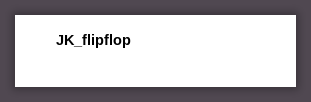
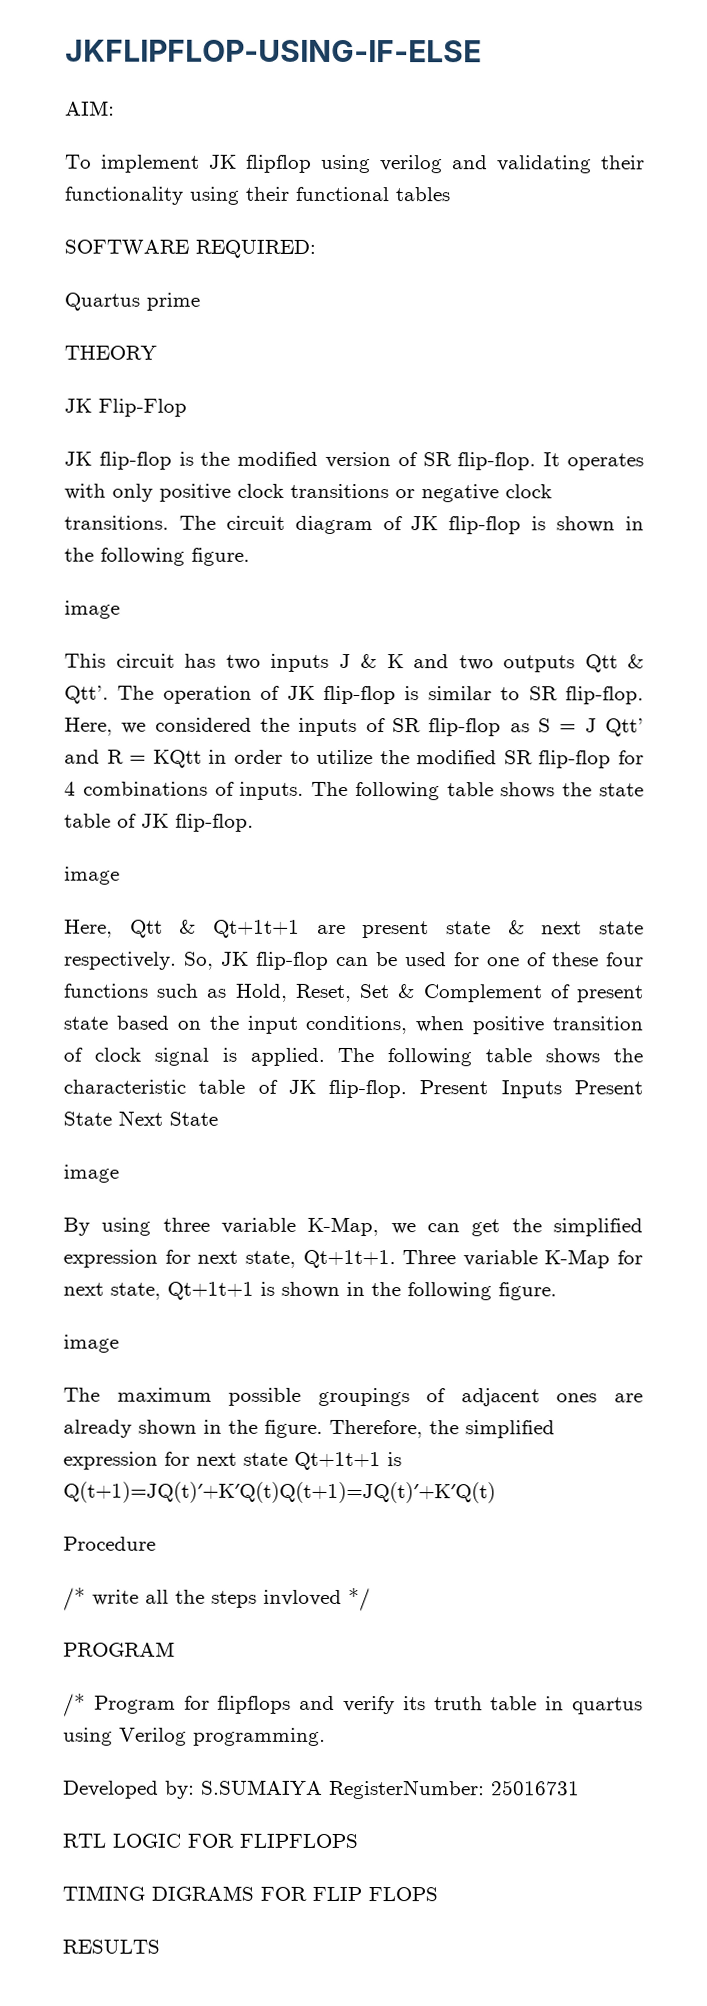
[56,34,131,48] JK_flipflop -> [65,39,482,63] [65,100,115,116] [65,154,645,174] [64,186,450,205] [64,239,316,258] [64,292,200,311] [64,345,157,360] [64,398,187,417] [64,451,644,471] [64,483,552,503] [64,515,645,535] [64,547,250,566] [64,600,120,619] [64,653,644,673] [64,685,644,705] [64,717,644,737] [64,749,644,769] [64,781,644,801] [64,813,254,832] [64,866,120,885] [64,919,644,939] [64,951,644,970] [64,983,644,1003] [63,1015,643,1035] [63,1047,644,1067] [63,1079,643,1099] [63,1110,218,1126] [63,1164,119,1183] [63,1216,643,1237] [63,1249,643,1269] [63,1281,557,1301] [63,1334,119,1353] [63,1387,643,1407] [63,1419,555,1439] [63,1451,402,1471] [63,1481,496,1504] [63,1536,156,1551] [63,1587,371,1612] [63,1641,175,1657] [63,1693,644,1717] [63,1727,326,1746] [63,1779,580,1800] [62,1833,358,1849] [62,1885,438,1902] [62,1939,160,1954] JKFLIPFLOP-USING-IF-ELSE // AIM: // To implement JK flipflop using verilog and validating their functionality using their functional tables // SOFTWARE REQUIRED: // Quartus prime // THEORY // JK Flip-Flop // JK flip-flop is the modified version of SR flip-flop. It operates with only positive clock transitions or negative clock transitions. The circuit diagram of JK flip-flop is shown in the following figure. // image // This circuit has two inputs J & K and two outputs Qtt & Qtt’. The operation of JK flip-flop is similar to SR flip-flop. Here, we considered the inputs of SR flip-flop as S = J Qtt’ and R = KQtt in order to utilize the modified SR flip-flop for 4 combinations of inputs. The following table shows the state table of JK flip-flop. // image // Here, Qtt & Qt+1t+1 are present state & next state respectively. So, JK flip-flop can be used for one of these four functions such as Hold, Reset, Set & Complement of present state based on the input conditions, when positive transition of clock signal is applied. The following table shows the characteristic table of JK flip-flop. Present Inputs Present State Next State // image // By using three variable K-Map, we can get the simplified expression for next state, Qt+1t+1. Three variable K-Map for next state, Qt+1t+1 is shown in the following figure. // image // The maximum possible groupings of adjacent ones are already shown in the figure. Therefore, the simplified expression for next state Qt+1t+1 is Q(t+1)=JQ(t)′+K′Q(t)Q(t+1)=JQ(t)′+K′Q(t) // Procedure // /* write all the steps invloved */ // PROGRAM // /* Program for flipflops and verify its truth table in quartus using Verilog programming. // Developed by: S.SUMAIYA RegisterNumber: 25016731 // RTL LOGIC FOR FLIPFLOPS // TIMING DIGRAMS FOR FLIP FLOPS // RESULTS

